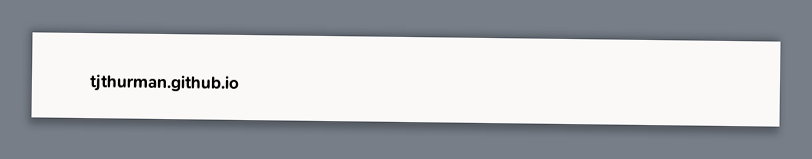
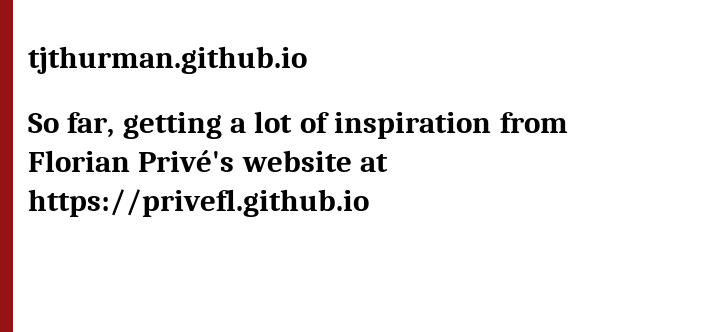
(240, 83) none -> [28,111,568,139] [28,150,389,172] [28,189,369,217] // So far, getting a lot of inspiration from Florian Privé's website at https://privefl.github.io

